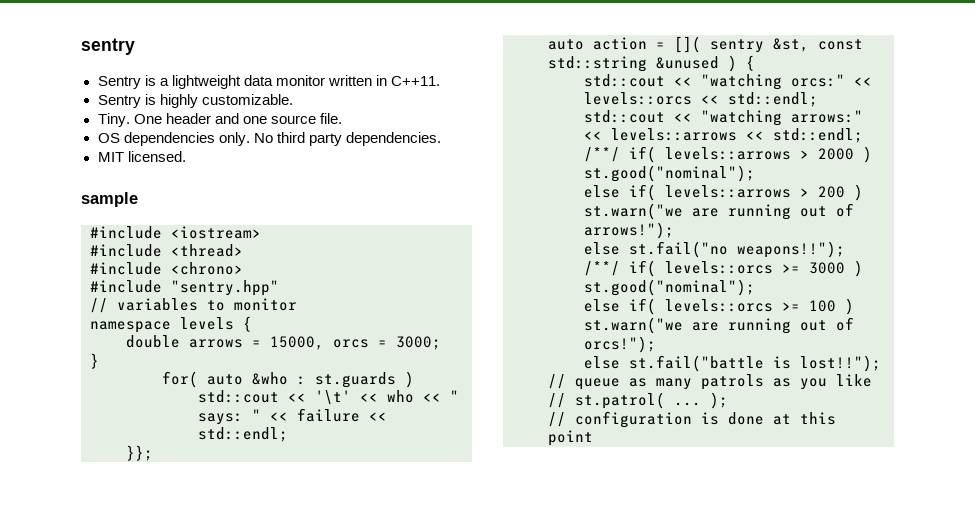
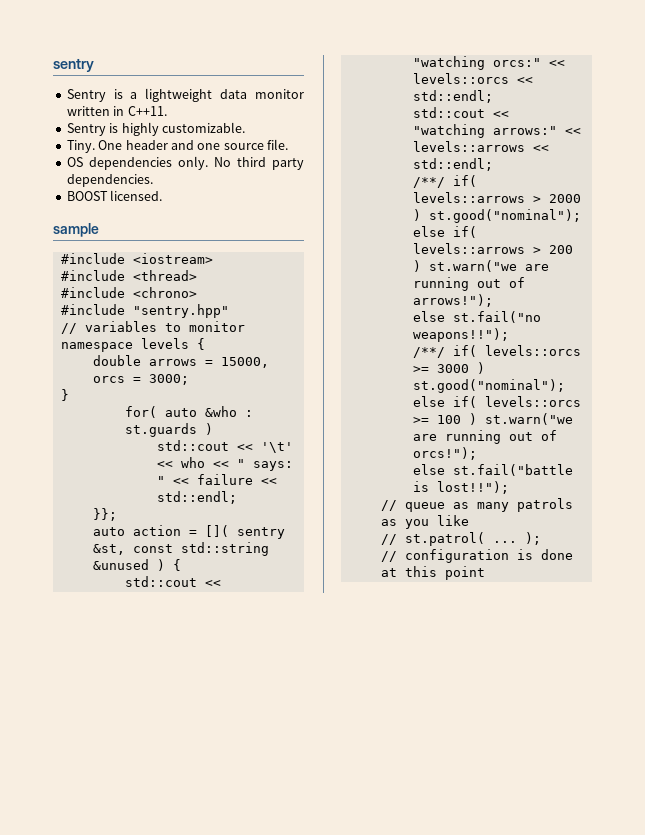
[97,152,124,162] MIT -> [66,191,108,201] BOOST

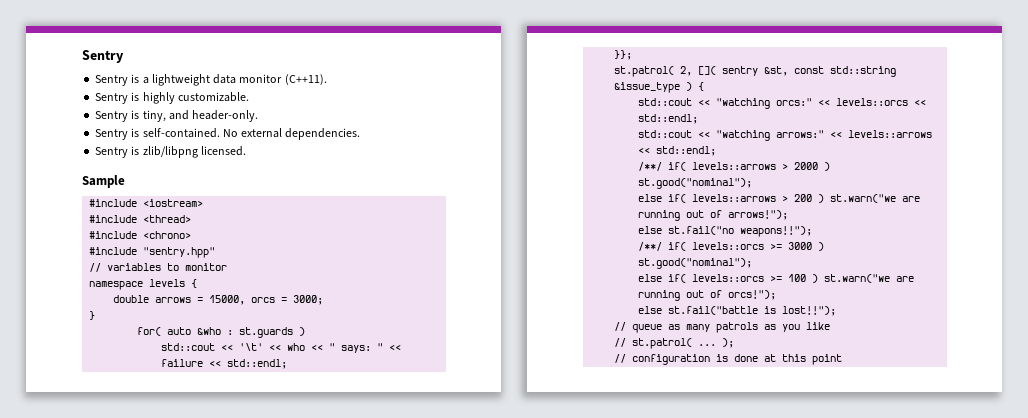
[53,58,94,72] sentry -> [82,50,124,63] Sentry
[66,106,167,116] written in C++11. -> [284,74,327,85] (C++11).
[66,139,288,153] [66,156,304,170] [66,174,153,187] [66,191,108,201] Tiny. One header and one source file. // OS dependencies only. No third party dependencies. // BOOST -> [95,110,259,122] [95,128,361,140] [95,146,198,158] Sentry is tiny, and header-only. // Sentry is self-contained. No external dependencies. // Sentry is zlib/libpng
[53,223,99,237] sample -> [82,175,125,188] Sample
[92,525,197,536] auto action = -> [614,66,693,77] st.patrol( 2,
[92,559,149,570] &unused -> [614,82,681,93] &issue_type

